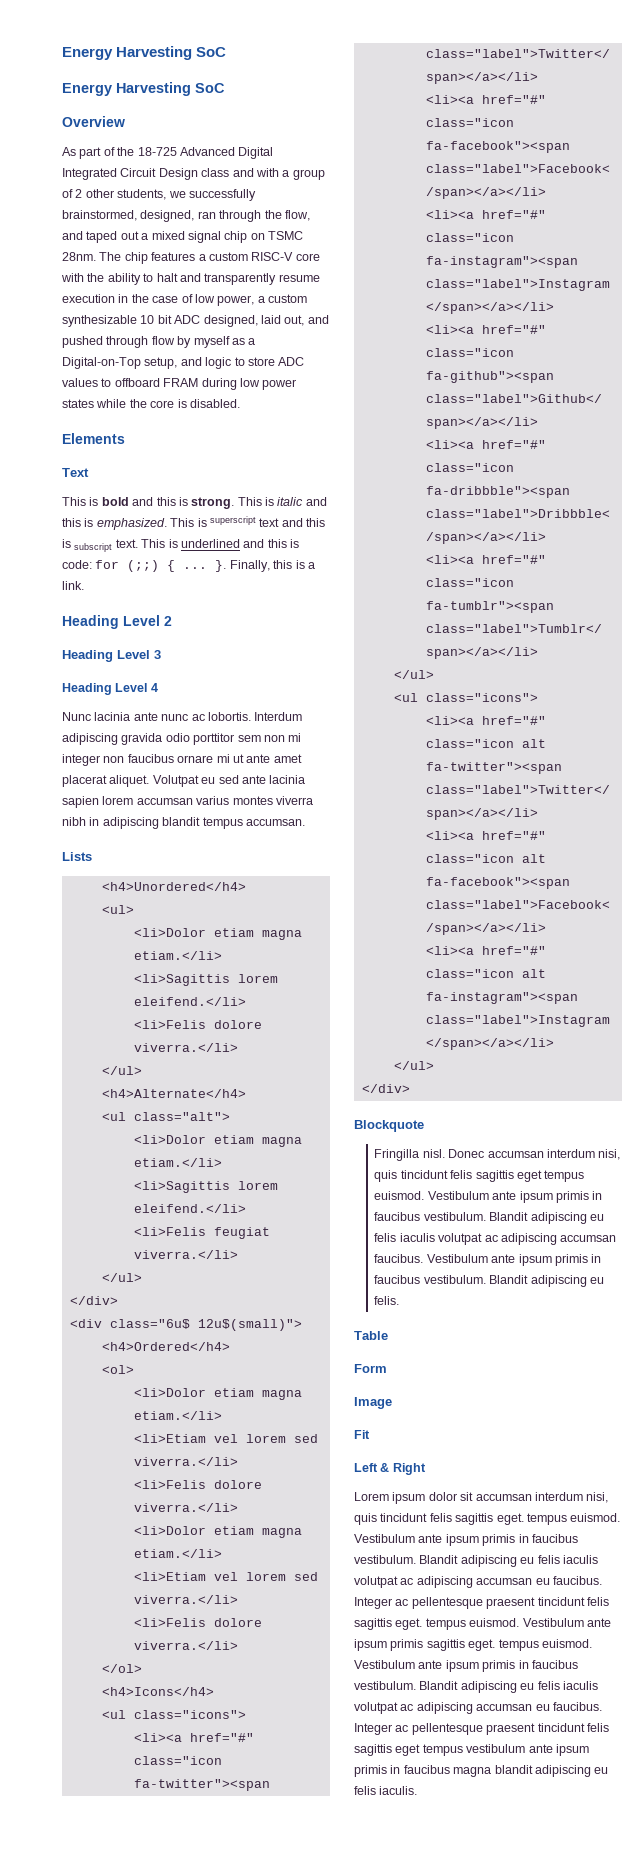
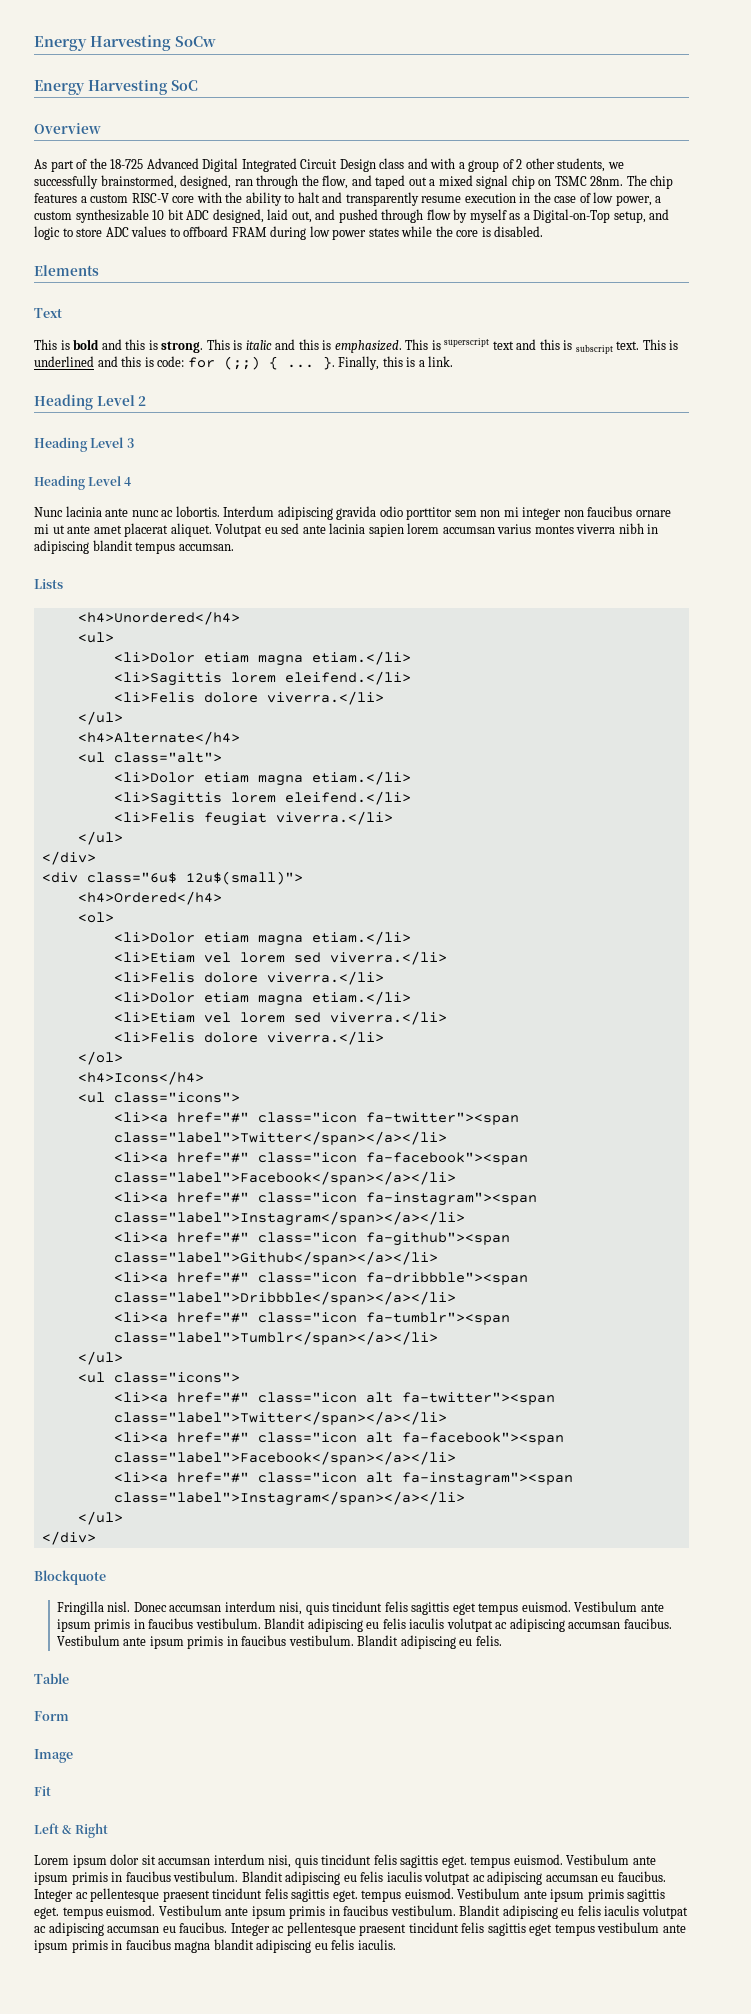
[62,46,227,60] Energy Harvesting SoC -> [34,35,216,51] Energy Harvesting SoCw

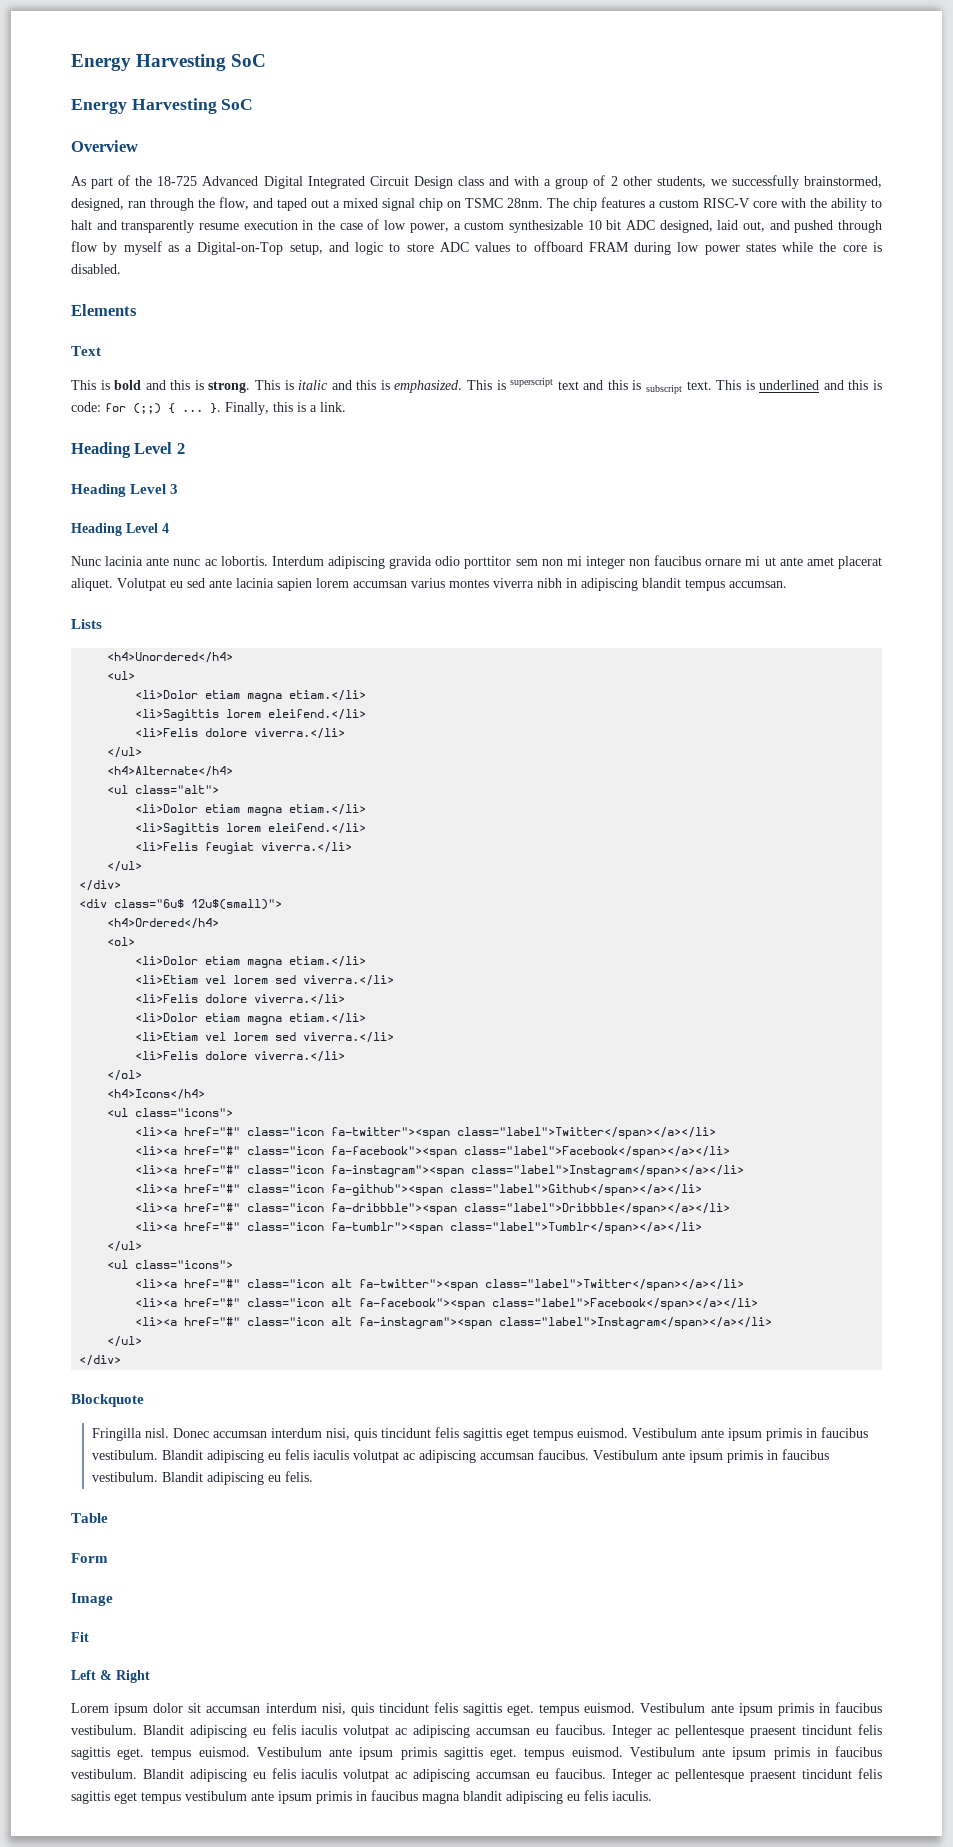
[34,35,216,51] Energy Harvesting SoCw -> [71,54,267,71] Energy Harvesting SoC

